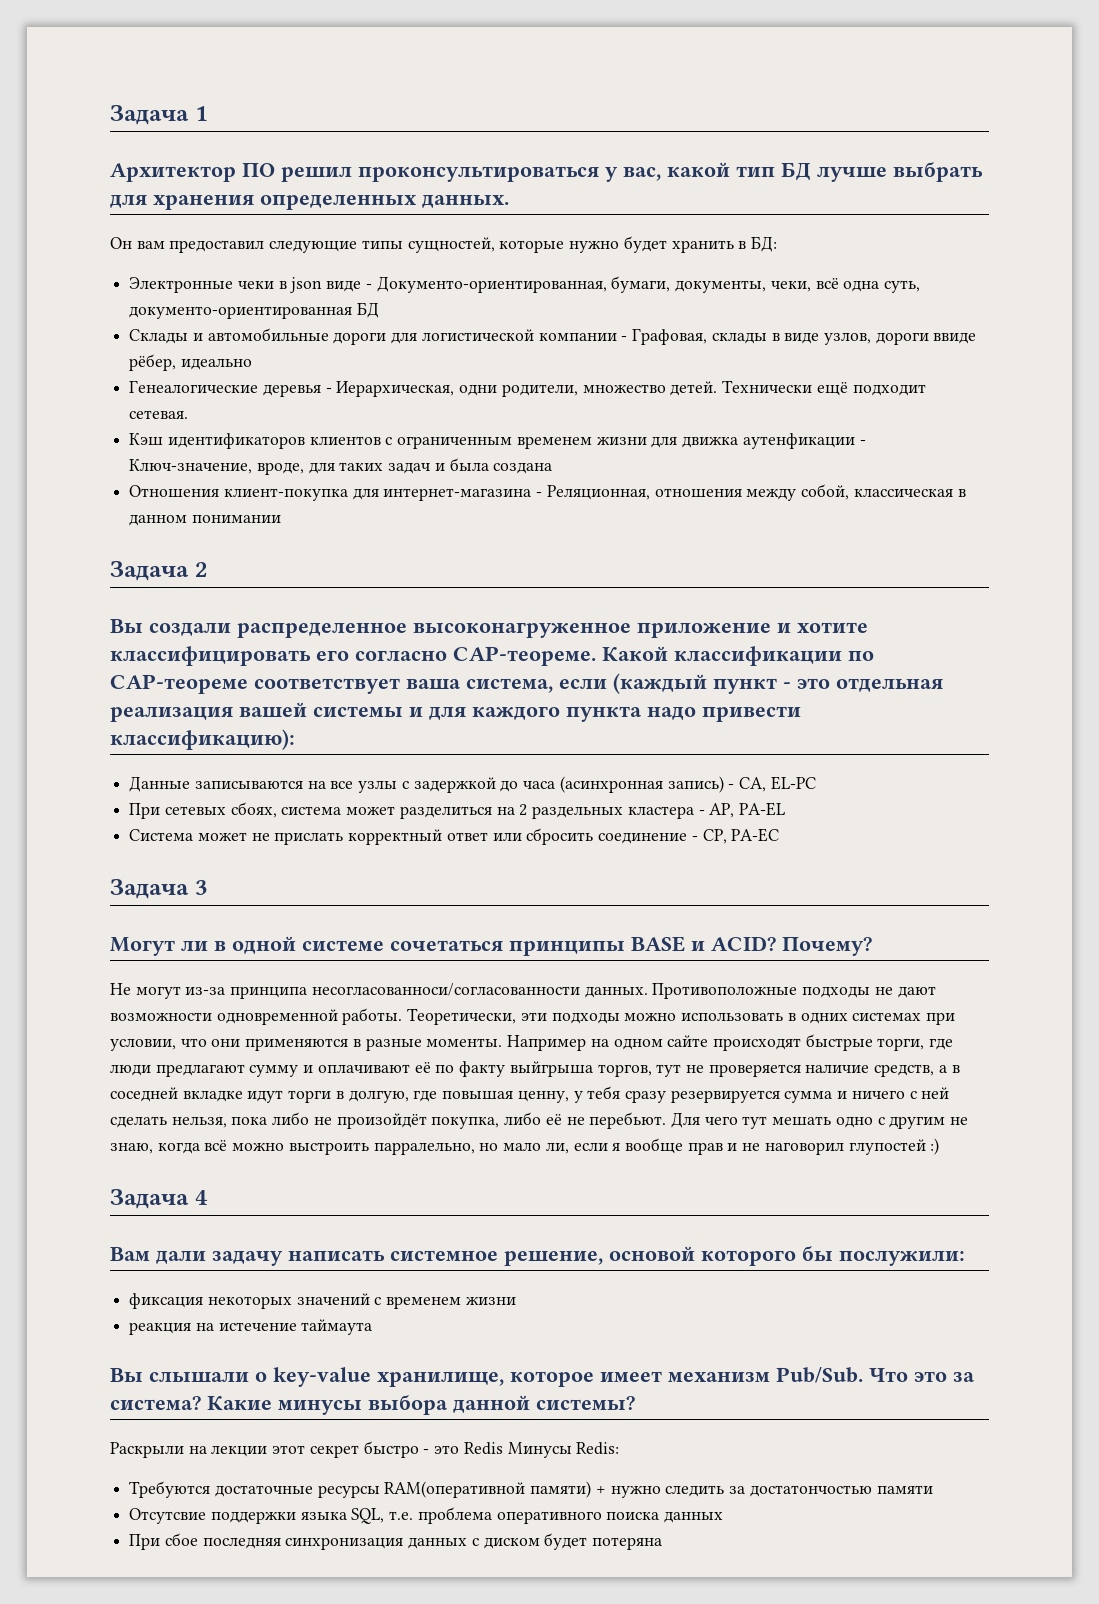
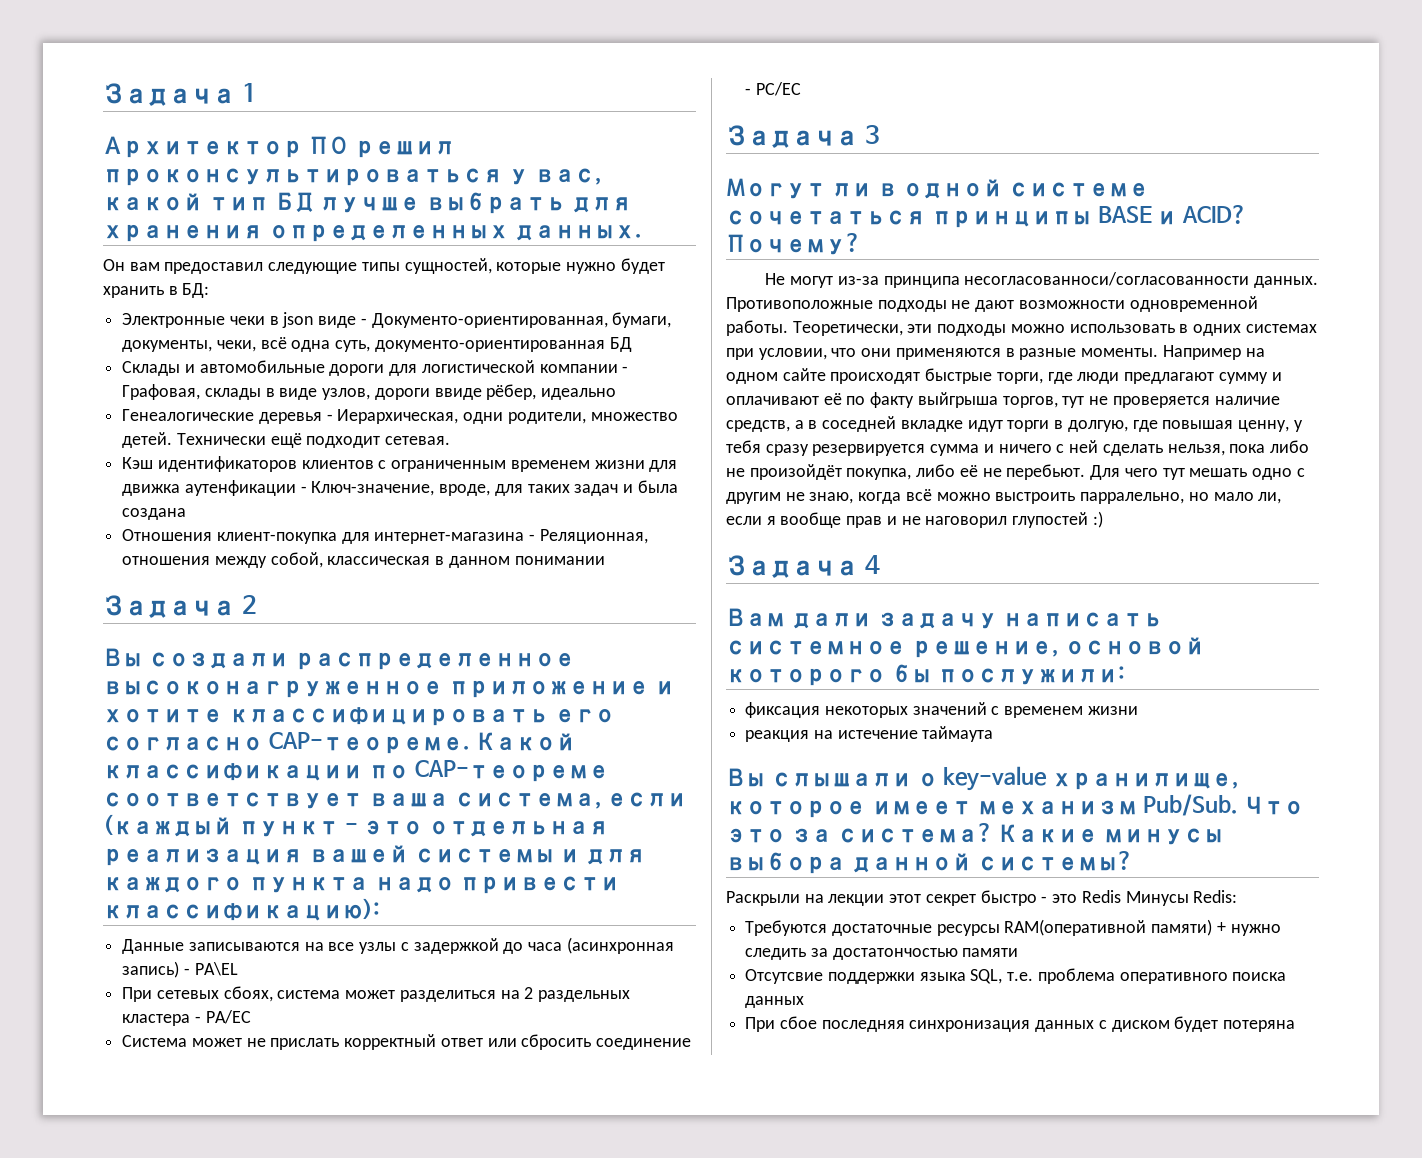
[738,776,816,792] CA, EL-PC -> [194,962,238,976] PA\EL
[709,802,785,818] AP, PA-EL -> [205,1010,251,1024] PA/EC
[702,828,780,844] CP, PA-EC -> [755,82,801,96] PC/EC

